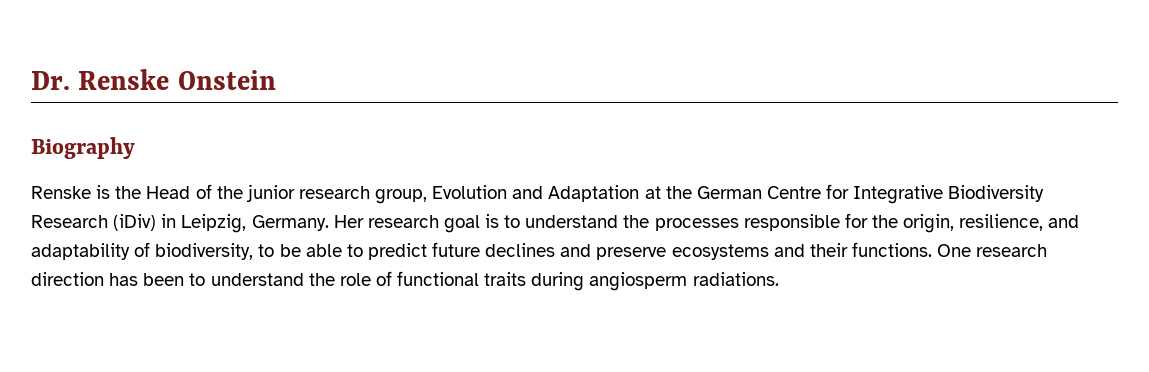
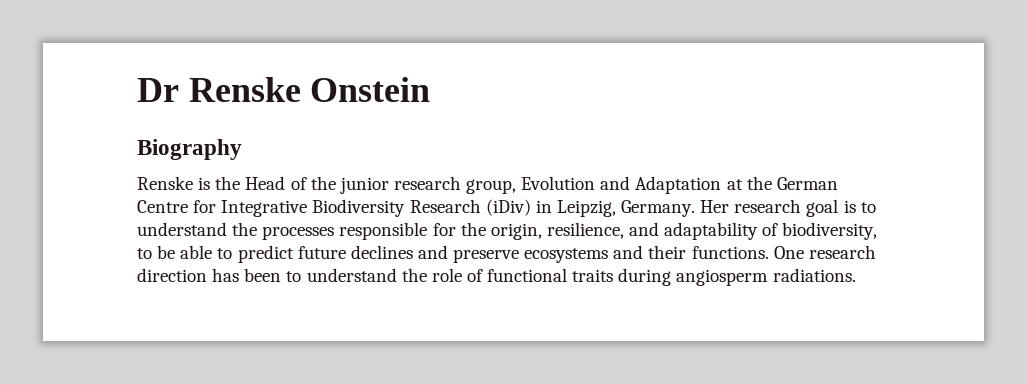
[31,71,70,90] Dr. -> [137,78,179,102] Dr

